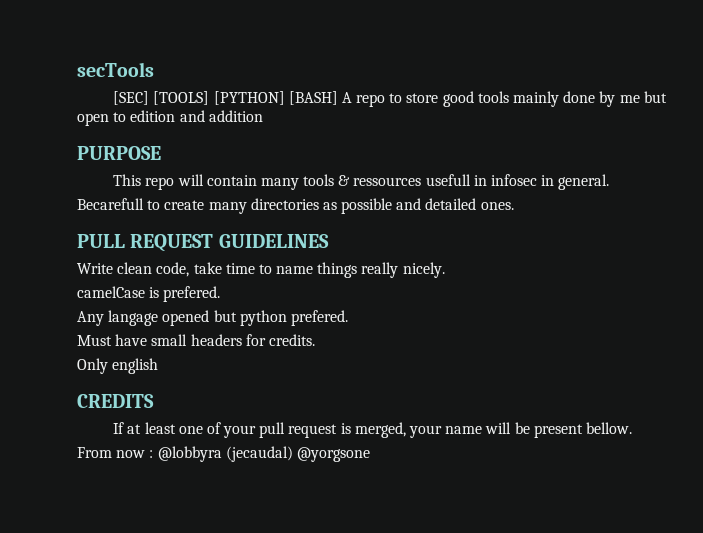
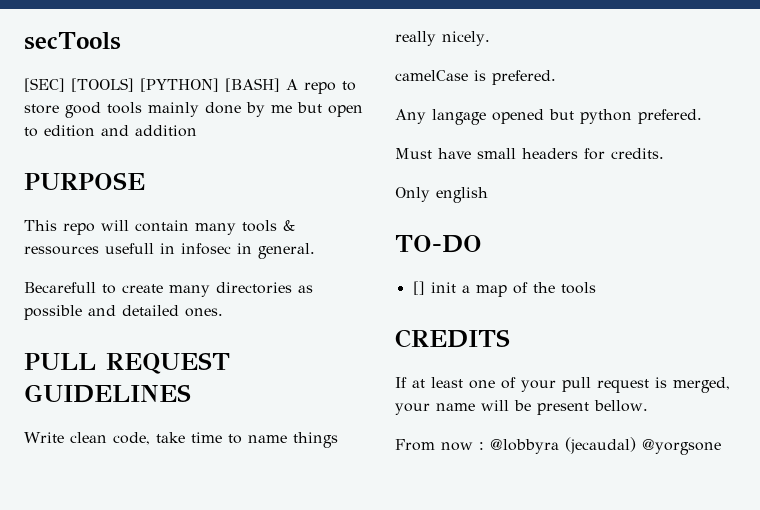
(159, 366) none -> [395,235,482,253] [412,281,596,297] // TO-DO // [] init a map of the tools

